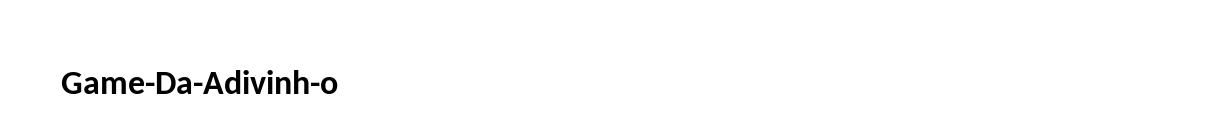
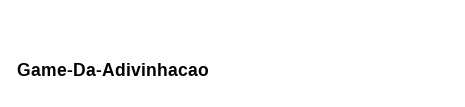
[61,70,338,94] Game-Da-Adivinh-o -> [17,63,209,76] Game-Da-Adivinhacao

